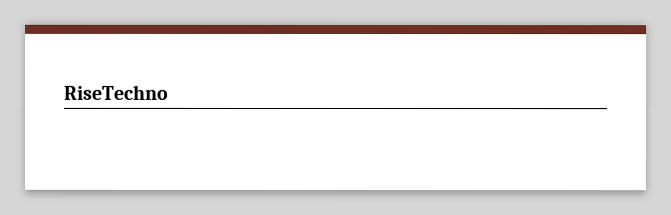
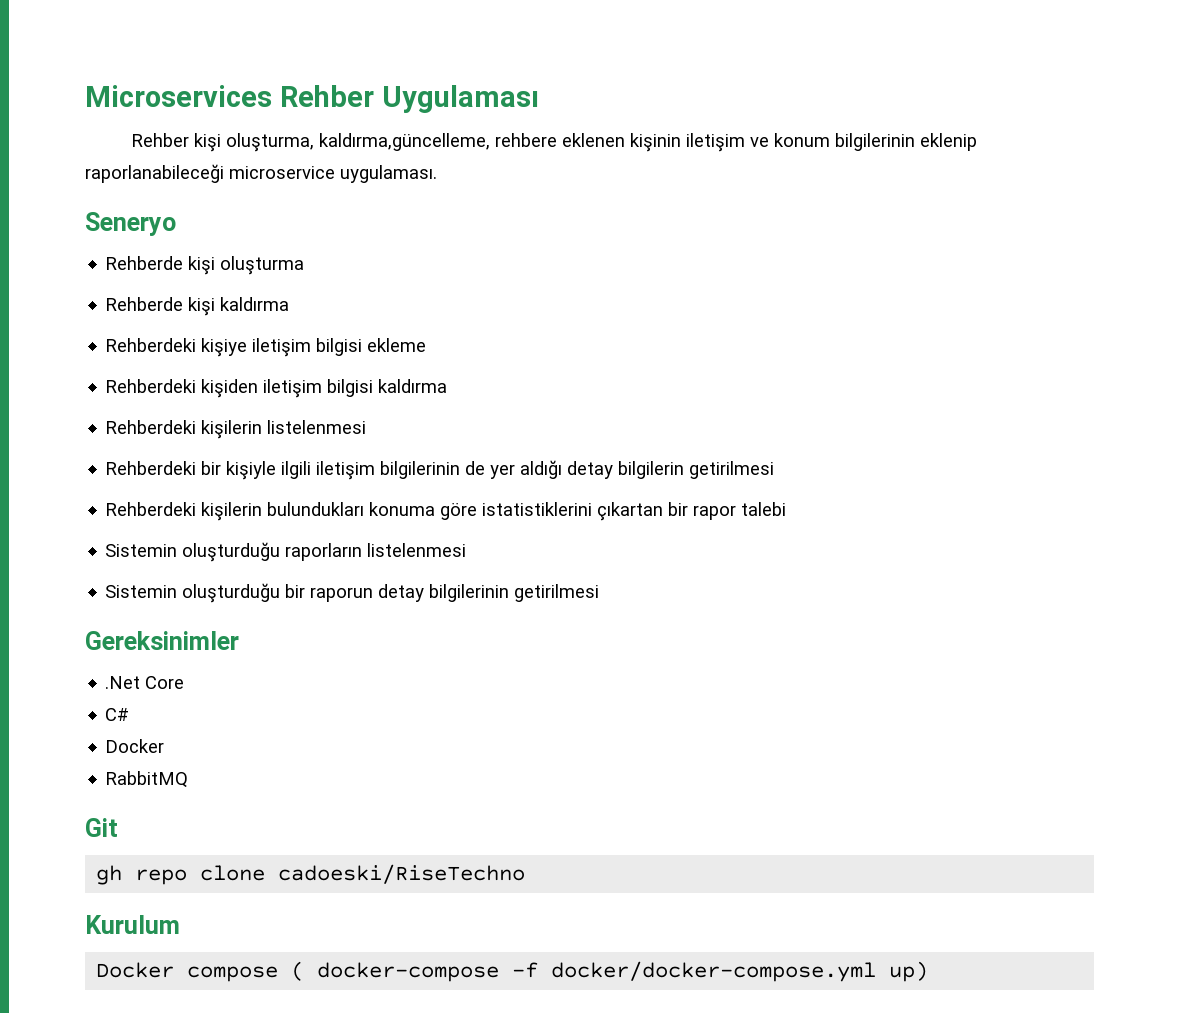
[64,84,169,100] RiseTechno -> [85,85,539,113] [131,133,978,152] [85,164,437,183] [85,212,176,236] [105,256,305,275] [105,297,290,316] [105,338,427,357] [105,379,448,398] [105,420,367,439] [105,460,775,480] [105,502,787,521] [105,542,467,562] [105,583,600,603] [85,631,239,650] [105,676,185,689] [105,708,130,721] [105,739,165,753] [105,771,189,788] [85,818,118,837] [96,864,526,885] [85,915,180,934] [96,961,929,982] Microservices Rehber Uygulaması // Rehber kişi oluşturma, kaldırma,güncelleme, rehbere eklenen kişinin iletişim ve konum bilgilerinin eklenip raporlanabileceği microservice uygulaması. // Seneryo // Rehberde kişi oluşturma // Rehberde kişi kaldırma // Rehberdeki kişiye iletişim bilgisi ekleme // Rehberdeki kişiden iletişim bilgisi kaldırma // Rehberdeki kişilerin listelenmesi // Rehberdeki bir kişiyle ilgili iletişim bilgilerinin de yer aldığı detay bilgilerin getirilmesi // Rehberdeki kişilerin bulundukları konuma göre istatistiklerini çıkartan bir rapor talebi // Sistemin oluşturduğu raporların listelenmesi // Sistemin oluşturduğu bir raporun detay bilgilerinin getirilmesi // Gereksinimler // .Net Core // C# // Docker // RabbitMQ // Git // gh repo clone cadoeski/RiseTechno // Kurulum // Docker compose ( docker-compose -f docker/docker-compose.yml up)

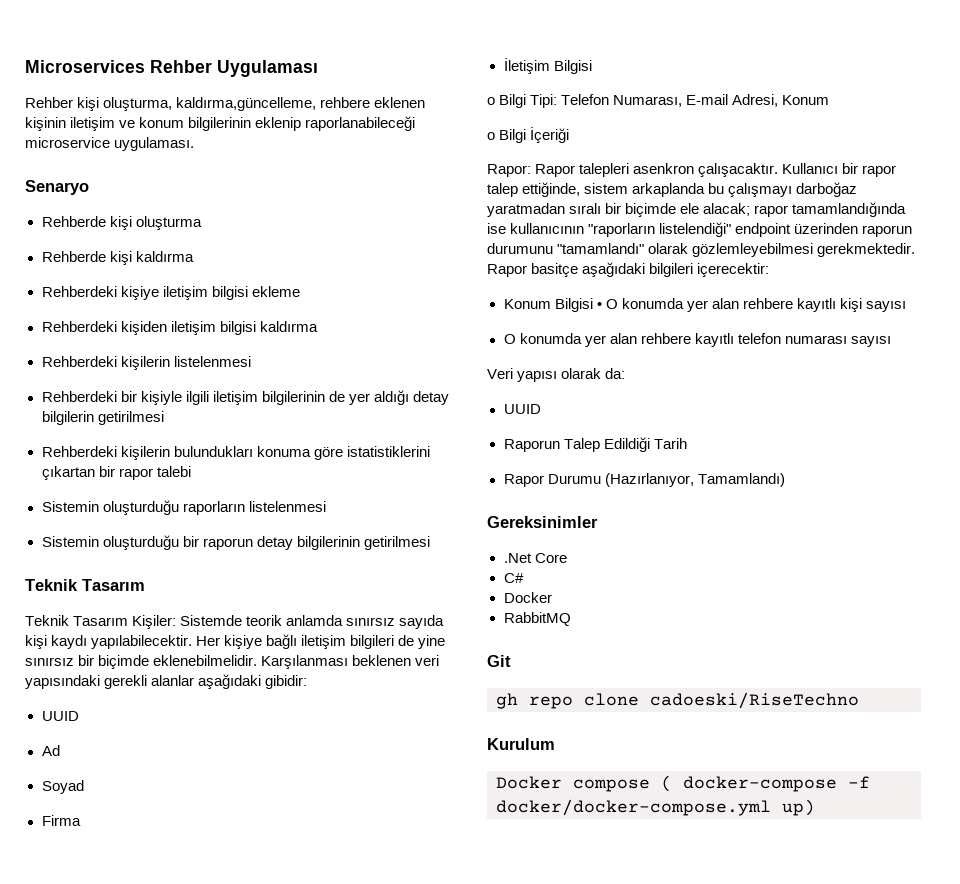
[85,212,176,236] Seneryo -> [25,180,89,195] Senaryo
(600, 593) none -> [25,579,145,591] [25,615,445,629] [25,634,446,649] [25,655,440,669] [25,674,308,689] [41,711,79,721] [41,745,60,756] [41,780,84,794] [41,815,81,826] [503,58,592,74] [487,94,830,108] [487,127,570,143] [487,163,897,177] [487,182,858,197] [487,202,907,217] [487,222,913,237] [487,243,916,257] [487,262,770,277] [503,298,906,312] [503,333,891,347] [487,368,626,382] [503,404,541,414] [503,437,687,452] [503,473,785,487] // Teknik Tasarım // Teknik Tasarım Kişiler: Sistemde teorik anlamda sınırsız sayıda kişi kaydı yapılabilecektir. Her kişiye bağlı iletişim bilgileri de yine sınırsız bir biçimde eklenebilmelidir. Karşılanması beklenen veri yapısındaki gerekli alanlar aşağıdaki gibidir: // UUID // Ad // Soyad // Firma // İletişim Bilgisi // o Bilgi Tipi: Telefon Numarası, E-mail Adresi, Konum // o Bilgi İçeriği // Rapor: Rapor talepleri asenkron çalışacaktır. Kullanıcı bir rapor talep ettiğinde, sistem arkaplanda bu çalışmayı darboğaz yaratmadan sıralı bir biçimde ele alacak; rapor tamamlandığında ise kullanıcının "raporların listelendiği" endpoint üzerinden raporun durumunu "tamamlandı" olarak gözlemleyebilmesi gerekmektedir. Rapor basitçe aşağıdaki bilgileri içerecektir: // Konum Bilgisi • O konumda yer alan rehbere kayıtlı kişi sayısı // O konumda yer alan rehbere kayıtlı telefon numarası sayısı // Veri yapısı olarak da: // UUID // Raporun Talep Edildiği Tarih // Rapor Durumu (Hazırlanıyor, Tamamlandı)

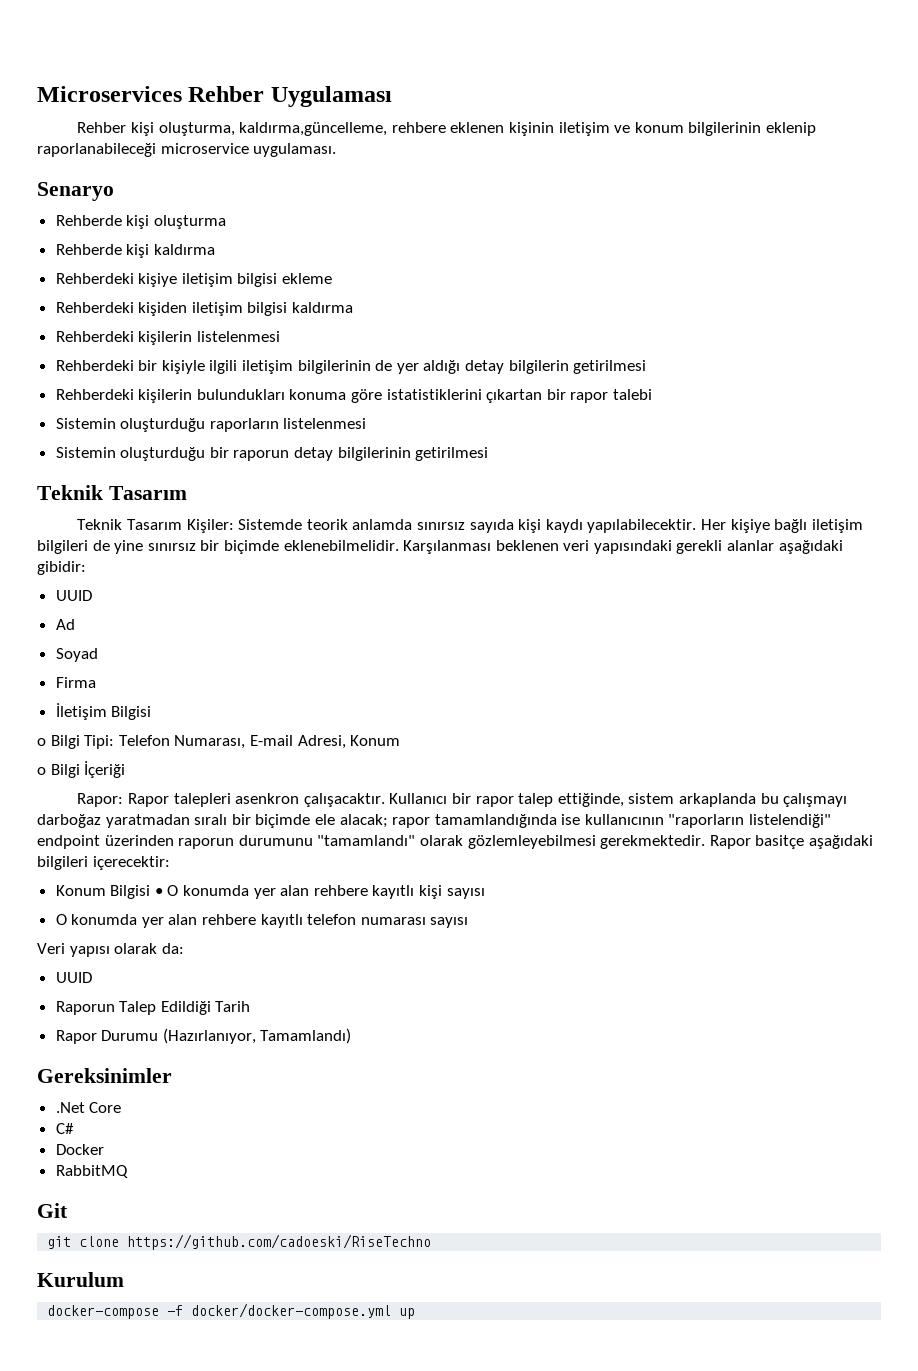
[496,692,859,709] [487,738,555,750] [496,775,672,792] gh repo clone cadoeski/RiseTechno // Kurulum // Docker compose ( -> [47,1234,432,1250] [37,1272,124,1287] git clone https://github.com/cadoeski/RiseTechno // Kurulum //
[782,799,815,816] up) -> [399,1308,416,1319] up

